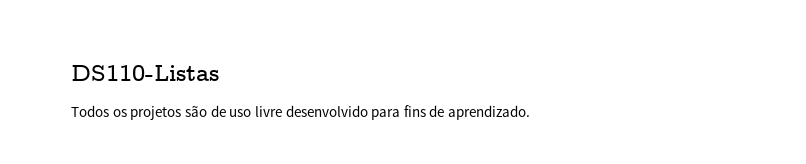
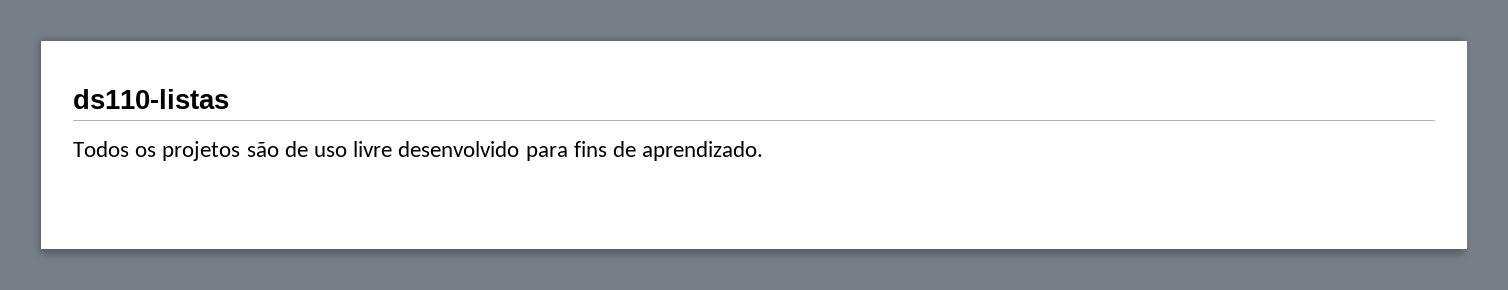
[71,65,219,81] DS110-Listas -> [73,89,229,109] ds110-listas

